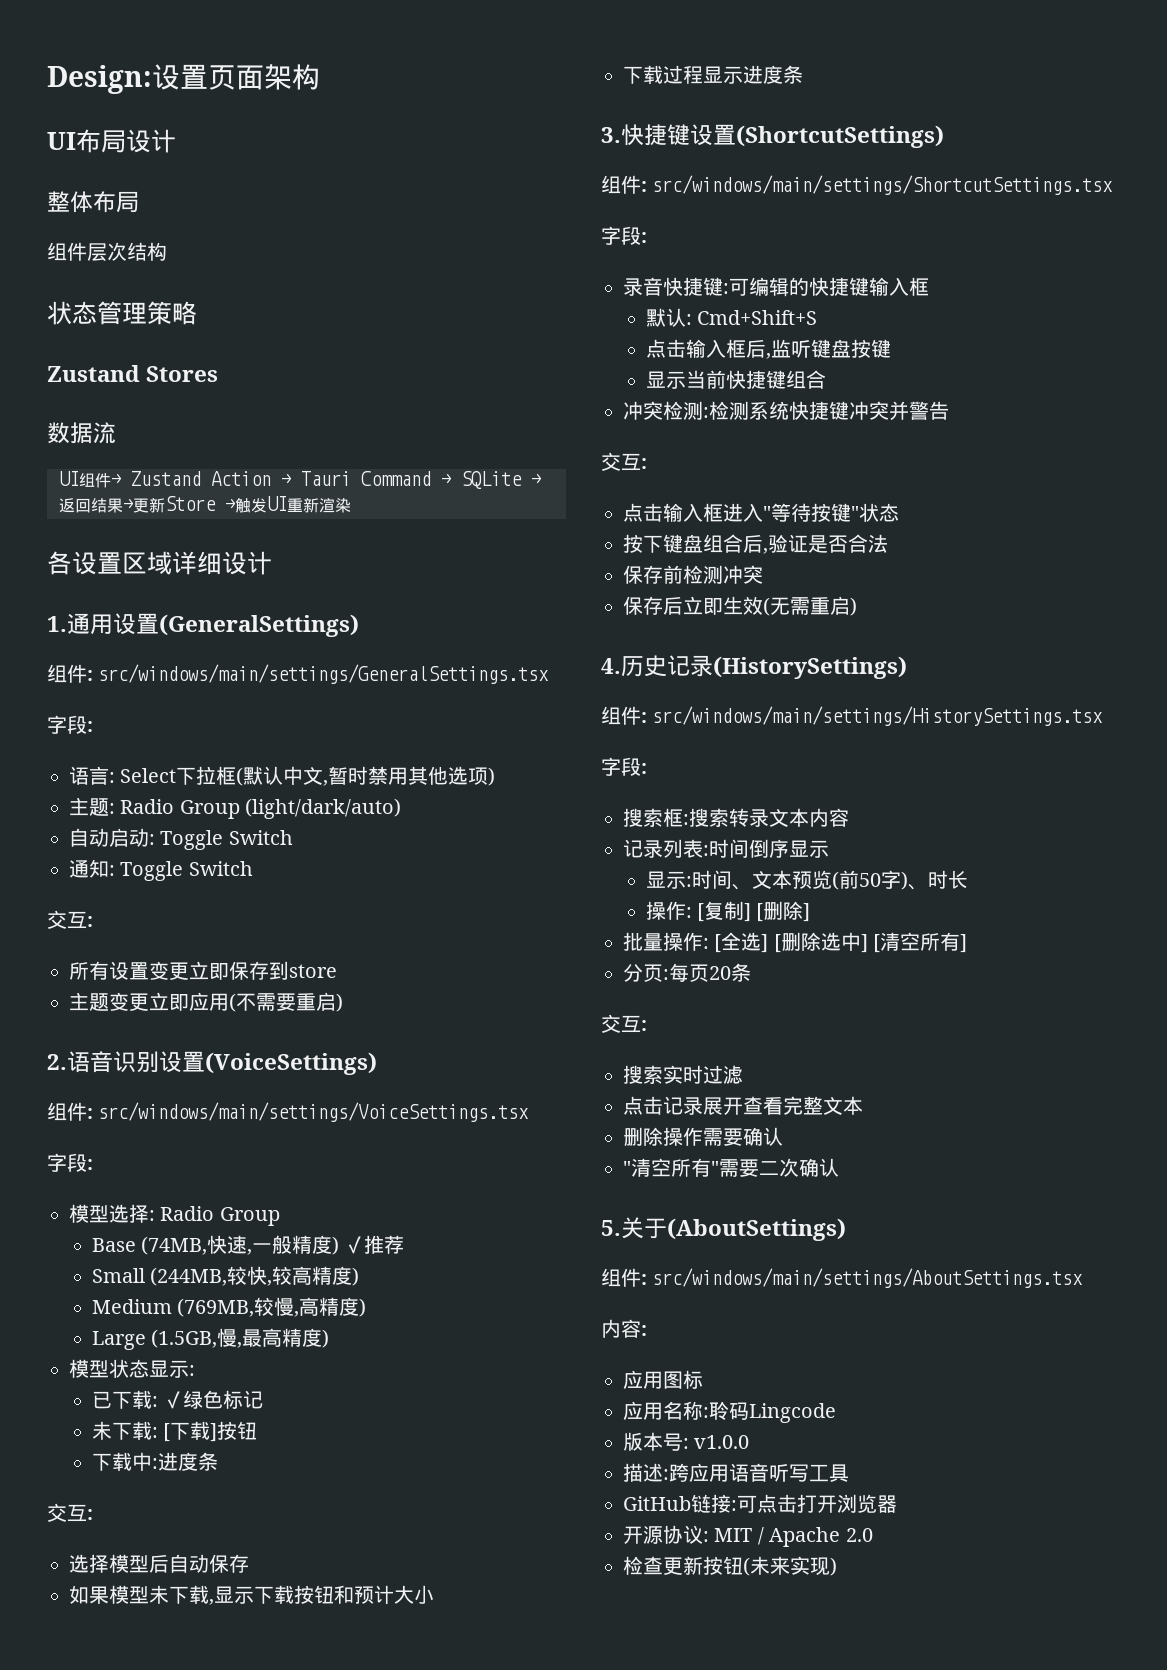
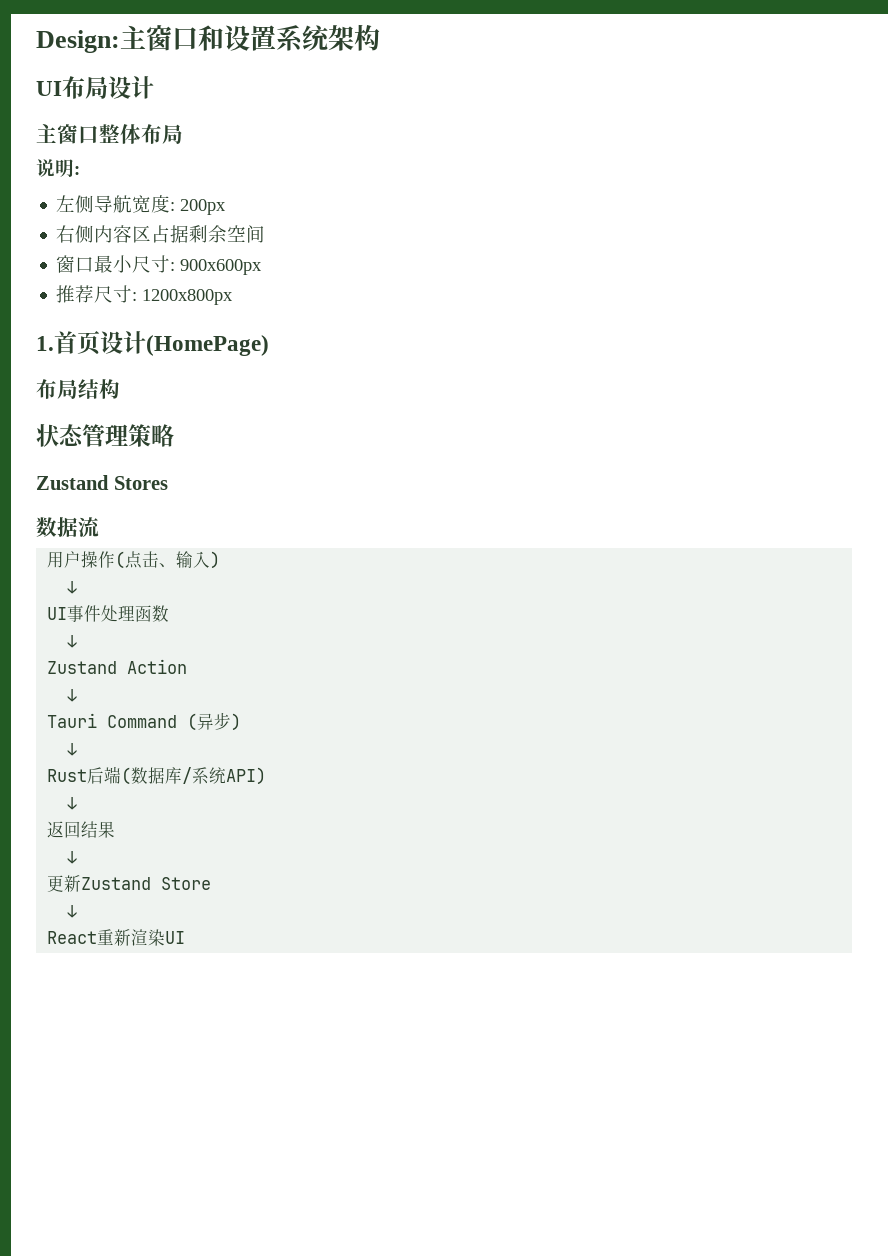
[152,64,264,90] 设置页面 -> [120,25,330,52] 主窗口和设置系统
(176, 141) none -> [36,124,99,144] 主窗口
[47,242,127,262] 组件层次 -> [36,159,80,177] [56,195,227,215] [56,225,266,243] [56,255,263,275] [56,285,234,305] [36,331,269,356] [36,379,78,399] 说明: // 左侧导航宽度: 200px // 右侧内容区占据剩余空间 // 窗口最小尺寸: 900x600px // 推荐尺寸: 1200x800px // 1.首页设计(HomePage) // 布局
[59,471,122,488] UI组件→ -> [47,551,221,569] [67,581,78,594] [47,605,170,622] [67,635,78,648] 用户操作(点击、输入) // ↓ // UI事件处理函数 // ↓ //
[281,473,292,486] → -> [67,689,78,702] // ↓ //
[441,471,542,489] [59,496,351,513] [47,551,272,575] [47,613,359,637] [47,664,550,684] [47,715,93,734] [69,766,496,786] [69,797,402,819] [69,828,293,850] [69,859,253,881] [47,910,93,929] [69,961,337,980] [69,992,343,1012] [47,1051,377,1075] [47,1102,530,1122] [47,1153,93,1172] [69,1204,280,1226] [91,1235,405,1255] [91,1266,360,1286] [91,1297,367,1317] [91,1328,330,1350] [69,1359,195,1378] [91,1390,264,1409] [91,1421,258,1442] [91,1452,218,1471] [47,1503,93,1522] [69,1554,249,1573] [69,1585,434,1605] [623,65,803,84] [601,124,944,148] [601,175,1114,195] [601,226,647,245] [623,277,929,297] [645,308,818,327] [645,339,891,359] [645,370,826,389] [623,401,949,421] [601,452,647,471] [623,503,899,522] [623,534,888,554] [623,565,763,584] [623,596,857,616] [601,655,907,679] [601,706,1104,726] [601,757,647,776] [623,808,849,827] [623,839,829,858] [645,870,968,890] [645,901,811,922] [623,932,968,953] [623,963,751,982] [601,1014,647,1033] [623,1065,743,1084] [623,1096,863,1115] [623,1127,783,1146] [623,1158,839,1177] [601,1217,846,1241] [601,1268,1084,1288] [601,1319,647,1338] [623,1370,703,1389] [623,1401,836,1423] [623,1432,750,1451] [623,1463,849,1482] [623,1494,897,1513] [623,1525,873,1547] [623,1556,837,1576] → SQLite →返回结果→更新Store →触发UI重新渲染 // 各设置区域详细设计 // 1.通用设置(GeneralSettings) // 组件: src/windows/main/settings/GeneralSettings.tsx // 字段: // 语言: Select下拉框(默认中文,暂时禁用其他选项) // 主题: Radio Group (light/dark/auto) // 自动启动: Toggle Switch // 通知: Toggle Switch // 交互: // 所有设置变更立即保存到store // 主题变更立即应用(不需要重启) // 2.语音识别设置(VoiceSettings) // 组件: src/windows/main/settings/VoiceSettings.tsx // 字段: // 模型选择: Radio Group // Base (74MB,快速,一般精度) ✓推荐 // Small (244MB,较快,较高精度) // Medium (769MB,较慢,高精度) // Large (1.5GB,慢,最高精度) // 模型状态显示: // 已下载: ✓绿色标记 // 未下载: [下载]按钮 // 下载中:进度条 // 交互: // 选择模型后自动保存 // 如果模型未下载,显示下载按钮和预计大小 // 下载过程显示进度条 // 3.快捷键设置(ShortcutSettings) // 组件: src/windows/main/settings/ShortcutSettings.tsx // 字段: // 录音快捷键:可编辑的快捷键输入框 // 默认: Cmd+Shift+S // 点击输入框后,监听键盘按键 // 显示当前快捷键组合 // 冲突检测:检测系统快捷键冲突并警告 // 交互: // 点击输入框进入"等待按键"状态 // 按下键盘组合后,验证是否合法 // 保存前检测冲突 // 保存后立即生效(无需重启) // 4.历史记录(HistorySettings) // 组件: src/windows/main/settings/HistorySettings.tsx // 字段: // 搜索框:搜索转录文本内容 // 记录列表:时间倒序显示 // 显示:时间、文本预览(前50字)、时长 // 操作: [复制] [删除] // 批量操作: [全选] [删除选中] [清空所有] // 分页:每页20条 // 交互: // 搜索实时过滤 // 点击记录展开查看完整文本 // 删除操作需要确认 // "清空所有"需要二次确认 // 5.关于(AboutSettings) // 组件: src/windows/main/settings/AboutSettings.tsx // 内容: // 应用图标 // 应用名称:聆码Lingcode // 版本号: v1.0.0 // 描述:跨应用语音听写工具 // GitHub链接:可点击打开浏览器 // 开源协议: MIT / Apache 2.0 // 检查更新按钮(未来实现) -> [187,712,242,731] [67,743,78,756] [47,766,267,785] [67,797,78,810] [47,821,116,838] [67,851,78,864] [47,875,212,892] [67,905,78,918] [47,929,186,946] (异步) // ↓ // Rust后端(数据库/系统API) // ↓ // 返回结果 // ↓ // 更新Zustand Store // ↓ // React重新渲染UI

